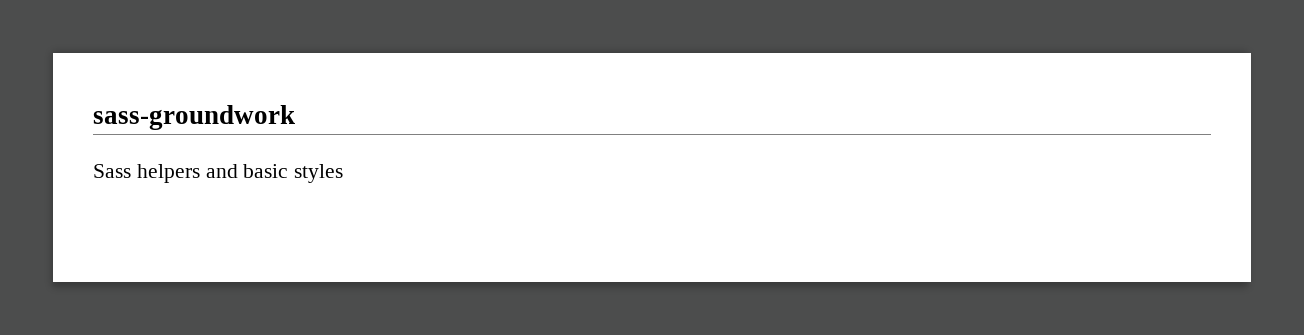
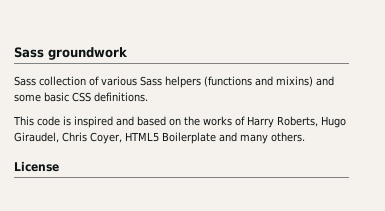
[93,105,295,130] [93,164,344,183] sass-groundwork // Sass helpers and basic styles -> [14,47,127,60] [14,76,334,88] [14,92,148,102] [13,116,346,128] [14,132,305,144] [14,161,59,172] Sass groundwork // Sass collection of various Sass helpers (functions and mixins) and some basic CSS definitions. // This code is inspired and based on the works of Harry Roberts, Hugo Giraudel, Chris Coyer, HTML5 Boilerplate and many others. // License

